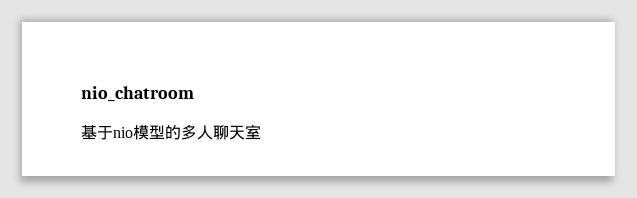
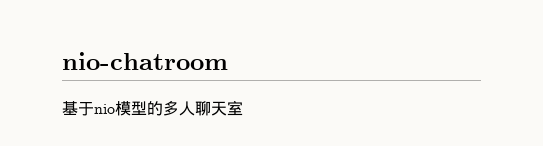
[81,86,194,102] nio_chatroom -> [62,52,228,70] nio-chatroom

